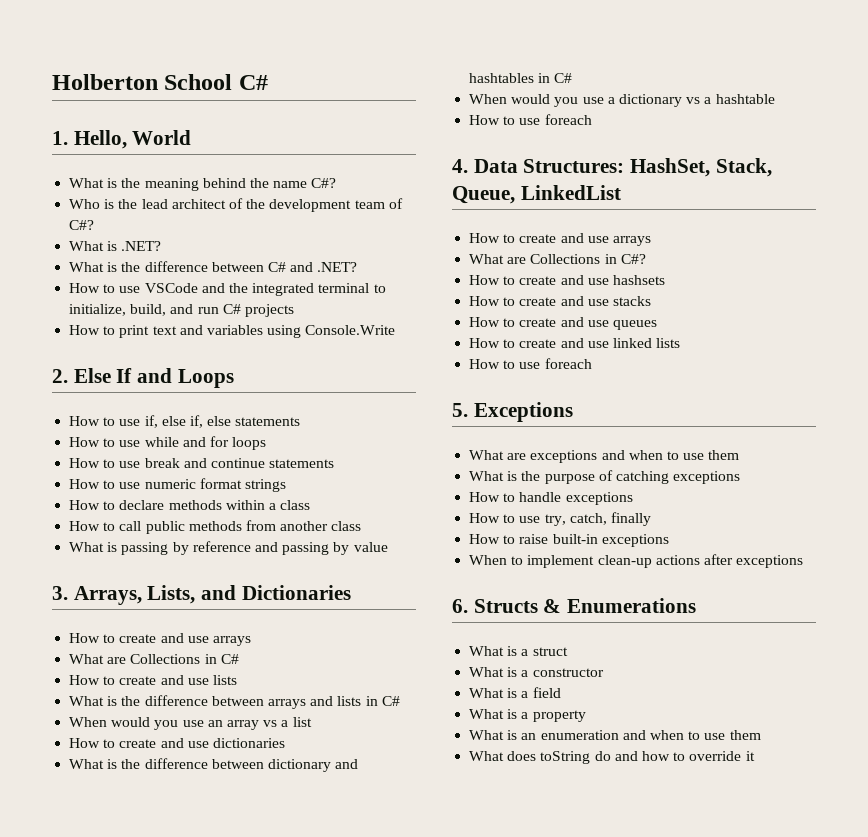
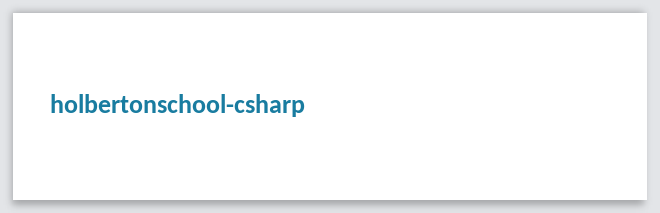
[52,74,268,90] [52,130,192,149] [69,178,337,191] [69,198,403,212] [69,220,95,230] [69,241,162,251] [69,261,358,272] [69,283,386,296] [69,304,294,317] [69,325,396,338] [52,368,234,388] [69,415,301,428] [69,436,267,450] [69,458,335,468] [69,478,286,492] [69,500,311,510] [69,520,362,534] [69,541,388,555] [52,585,351,605] [69,633,251,646] [69,654,239,664] [69,675,237,685] [69,695,400,709] [69,717,312,730] [69,738,285,748] [69,758,359,772] [469,73,573,83] [469,94,775,107] [469,114,592,125] [452,158,772,177] [452,185,621,204] [469,233,651,246] [469,254,646,264] [469,275,665,285] [469,296,651,306] [469,317,657,330] [469,338,681,348] [469,358,592,369] [452,402,573,422] [469,450,740,463] [469,470,741,484] [469,492,633,505] [469,512,651,526] [469,534,669,547] [469,554,804,568] [452,598,697,613] [469,646,568,656] [469,667,604,677] [469,687,561,698] [469,709,586,722] [469,730,761,740] [469,751,755,764] Holberton School C# // 1. Hello, World // What is the meaning behind the name C#? // Who is the lead architect of the development team of C#? // What is .NET? // What is the difference between C# and .NET? // How to use VSCode and the integrated terminal to initialize, build, and run C# projects // How to print text and variables using Console.Write // 2. Else If and Loops // How to use if, else if, else statements // How to use while and for loops // How to use break and continue statements // How to use numeric format strings // How to declare methods within a class // How to call public methods from another class // What is passing by reference and passing by value // 3. Arrays, Lists, and Dictionaries // How to create and use arrays // What are Collections in C# // How to create and use lists // What is the difference between arrays and lists in C# // When would you use an array vs a list // How to create and use dictionaries // What is the difference between dictionary and hashtables in C# // When would you use a dictionary vs a hashtable // How to use foreach // 4. Data Structures: HashSet, Stack, Queue, LinkedList // How to create and use arrays // What are Collections in C#? // How to create and use hashsets // How to create and use stacks // How to create and use queues // How to create and use linked lists // How to use foreach // 5. Exceptions // What are exceptions and when to use them // What is the purpose of catching exceptions // How to handle exceptions // How to use try, catch, finally // How to raise built-in exceptions // When to implement clean-up actions after exceptions // 6. Structs & Enumerations // What is a struct // What is a constructor // What is a field // What is a property // What is an enumeration and when to use them // What does toString do and how to override it -> [50,94,305,117] holbertonschool-csharp

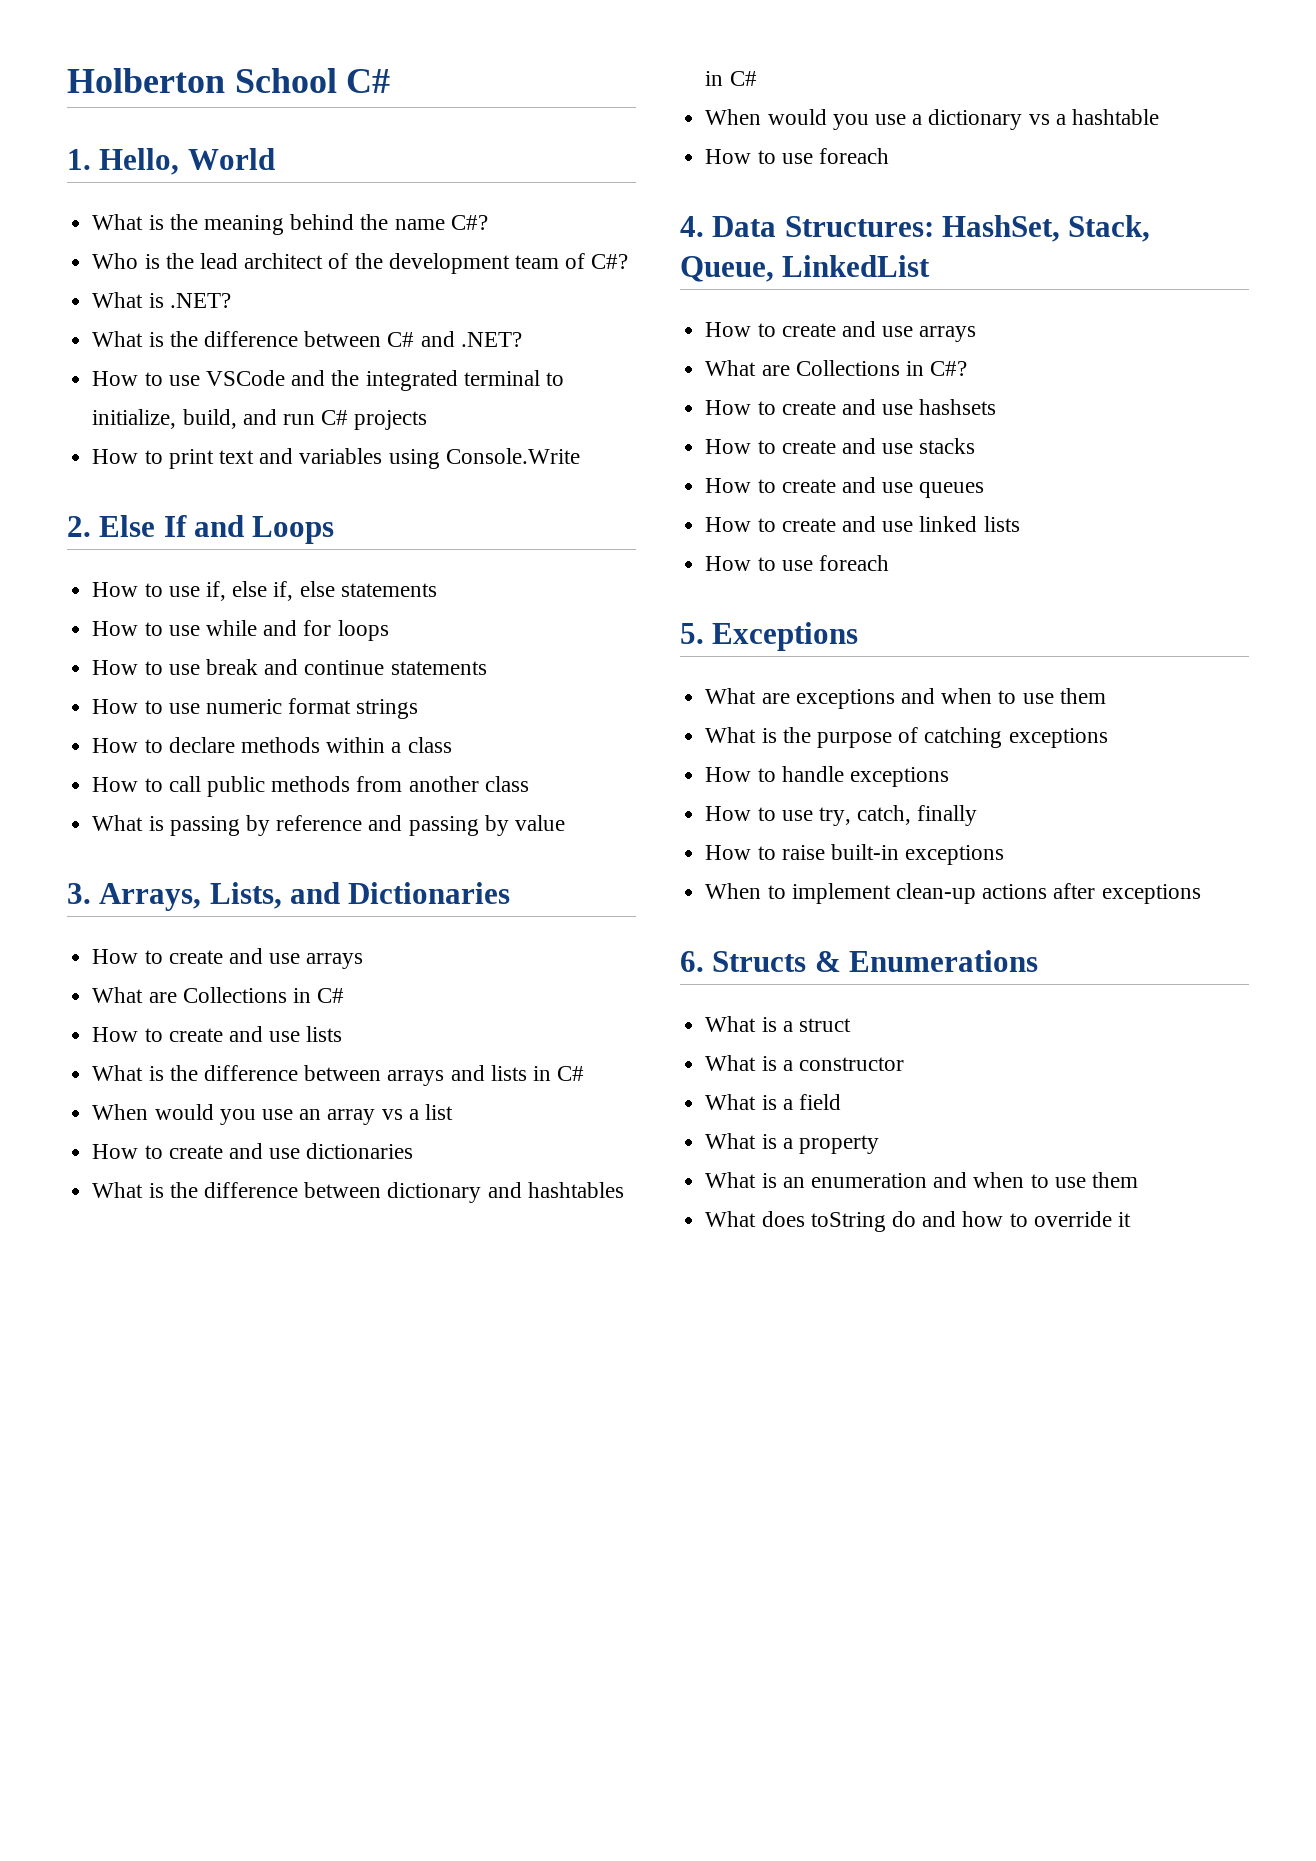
[50,94,305,117] holbertonschool-csharp -> [67,68,391,93] [67,148,275,175] [92,214,488,235] [92,253,629,274] [92,292,231,308] [92,331,522,347] [92,370,564,391] [92,409,428,430] [92,448,580,469] [67,515,335,544] [92,581,437,601] [92,620,389,641] [92,659,487,675] [92,698,419,719] [92,737,452,753] [92,776,529,797] [92,815,565,836] [67,882,511,911] [92,948,364,969] [92,987,345,1003] [92,1026,343,1042] [92,1065,585,1086] [92,1104,453,1125] [92,1143,414,1159] [92,1182,624,1203] [705,71,757,86] [705,109,1159,130] [705,148,889,164] [680,215,1151,242] [680,255,931,282] [705,321,977,342] [705,360,968,376] [705,399,997,415] [705,438,976,454] [705,477,985,498] [705,516,1020,532] [705,555,889,571] [680,622,859,651] [705,688,1106,709] [705,727,1108,748] [705,766,949,787] [705,805,978,826] [705,844,1005,865] [705,883,1201,904] [680,950,1039,972] [705,1016,851,1032] [705,1055,904,1071] [705,1094,841,1110] [705,1133,879,1154] [705,1172,1138,1188] [705,1211,1131,1232] Holberton School C# // 1. Hello, World // What is the meaning behind the name C#? // Who is the lead architect of the development team of C#? // What is .NET? // What is the difference between C# and .NET? // How to use VSCode and the integrated terminal to initialize, build, and run C# projects // How to print text and variables using Console.Write // 2. Else If and Loops // How to use if, else if, else statements // How to use while and for loops // How to use break and continue statements // How to use numeric format strings // How to declare methods within a class // How to call public methods from another class // What is passing by reference and passing by value // 3. Arrays, Lists, and Dictionaries // How to create and use arrays // What are Collections in C# // How to create and use lists // What is the difference between arrays and lists in C# // When would you use an array vs a list // How to create and use dictionaries // What is the difference between dictionary and hashtables in C# // When would you use a dictionary vs a hashtable // How to use foreach // 4. Data Structures: HashSet, Stack, Queue, LinkedList // How to create and use arrays // What are Collections in C#? // How to create and use hashsets // How to create and use stacks // How to create and use queues // How to create and use linked lists // How to use foreach // 5. Exceptions // What are exceptions and when to use them // What is the purpose of catching exceptions // How to handle exceptions // How to use try, catch, finally // How to raise built-in exceptions // When to implement clean-up actions after exceptions // 6. Structs & Enumerations // What is a struct // What is a constructor // What is a field // What is a property // What is an enumeration and when to use them // What does toString do and how to override it

